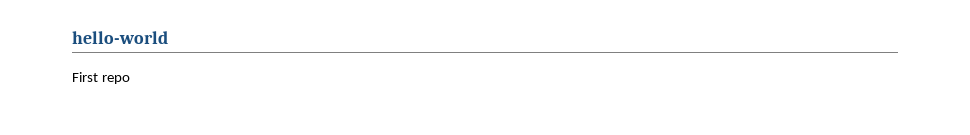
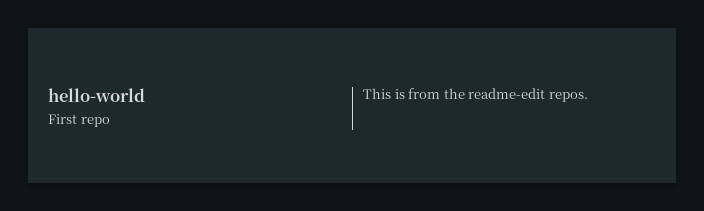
(130, 79) none -> [363,88,588,102] // This is from the readme-edit repos.

